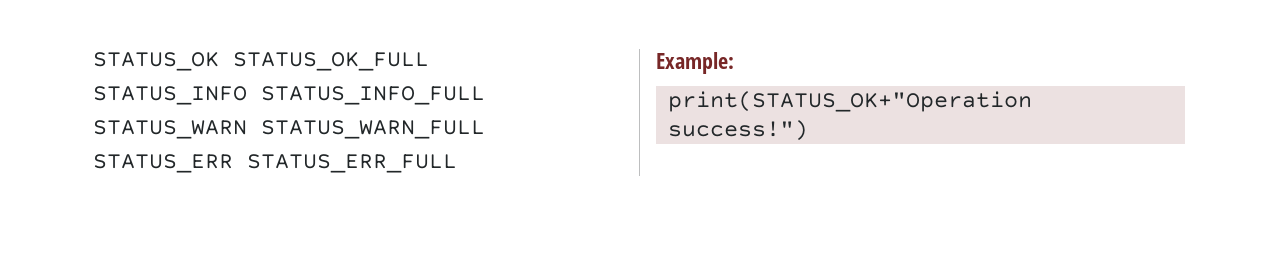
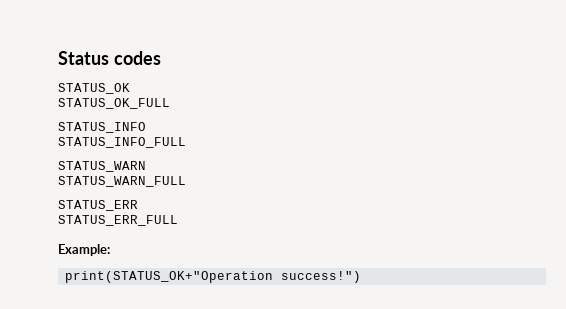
(93, 61) none -> [58,51,161,65] Status codes //
(219, 61) none -> (130, 88) //
(247, 95) none -> (146, 127) //
(247, 129) none -> (146, 166) //
(233, 163) none -> (138, 205) //

